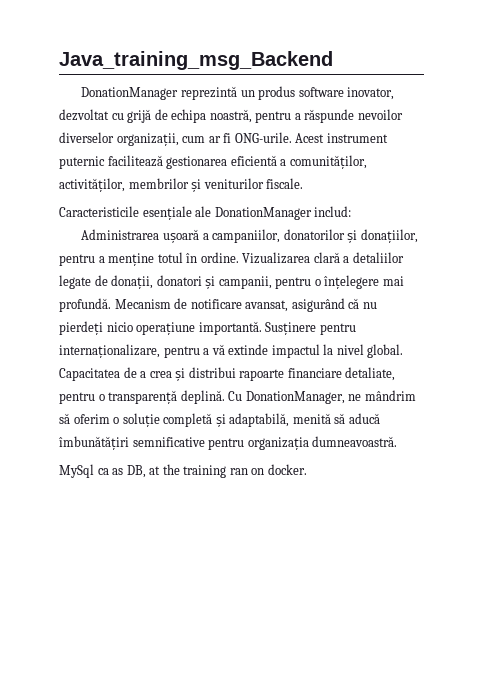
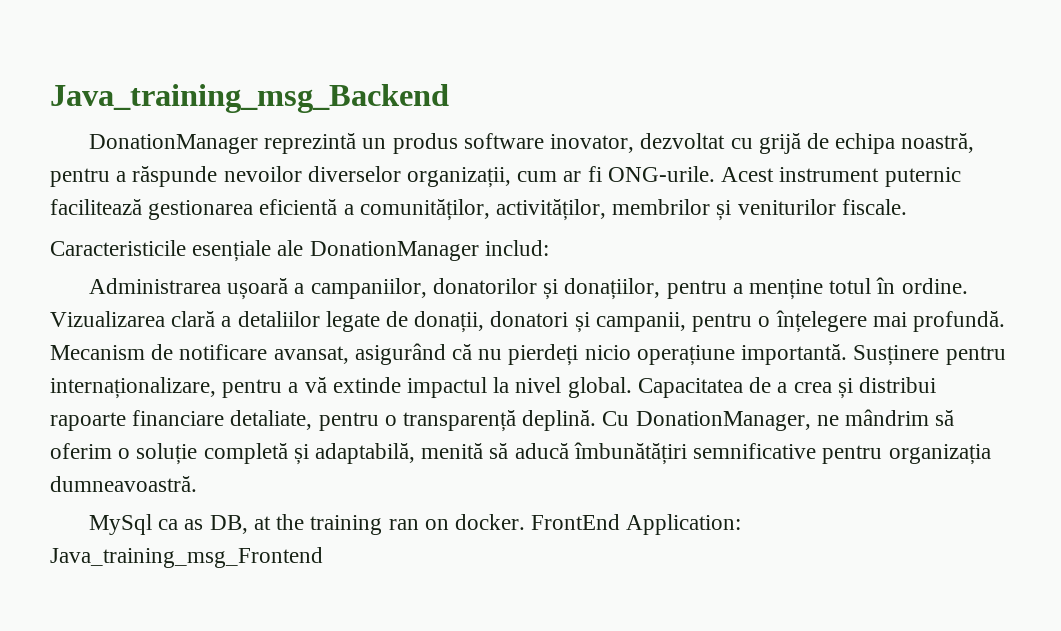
(307, 469) none -> [531,514,742,535] [50,547,323,568] FrontEnd Application: Java_training_msg_Frontend

